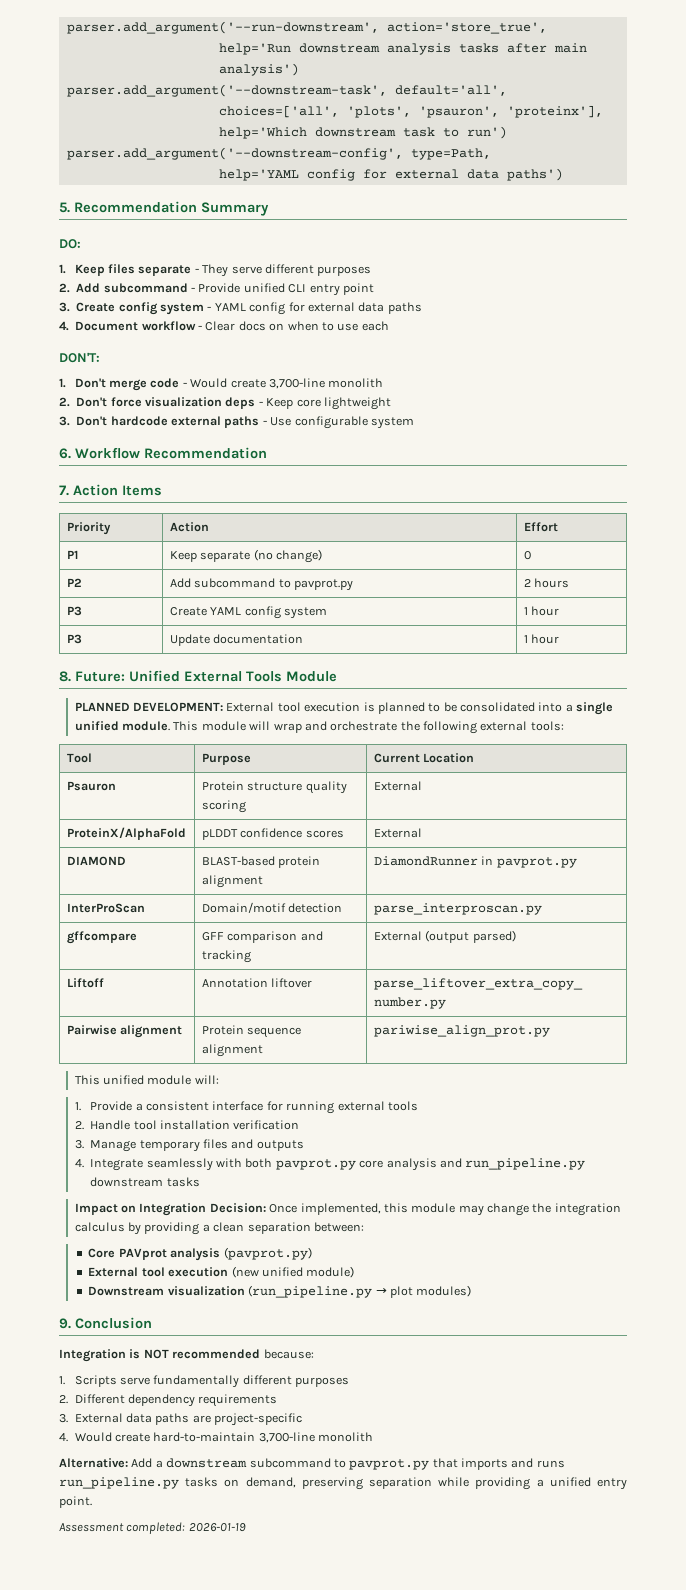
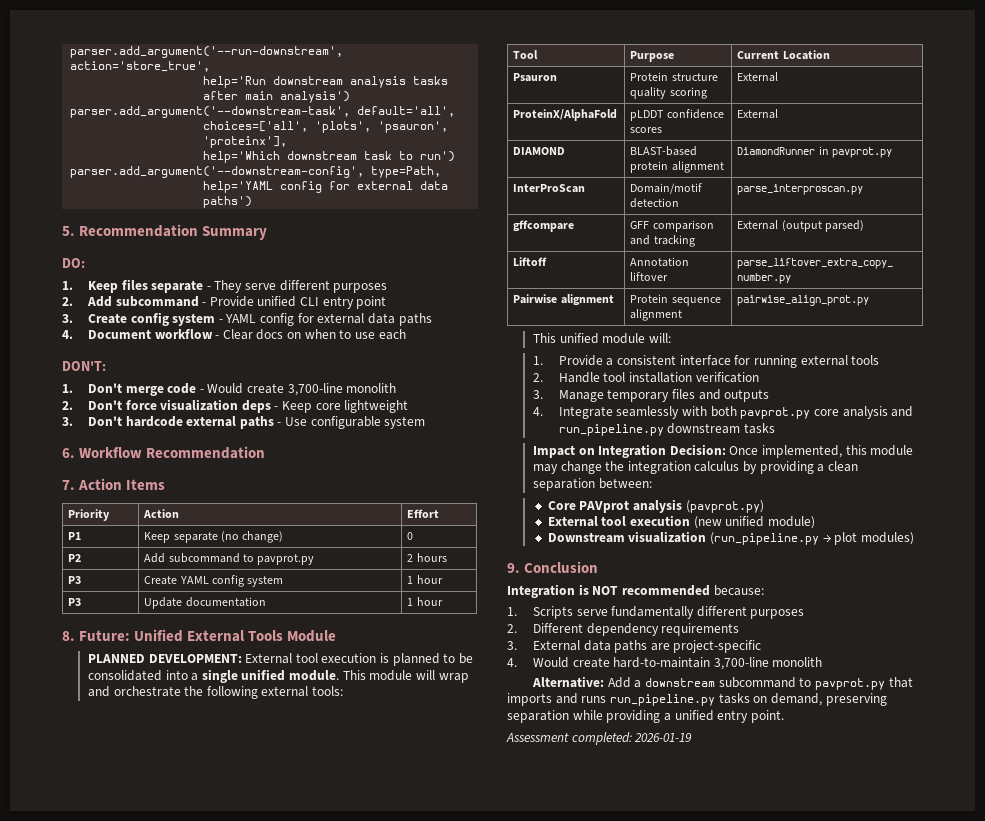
[373,1025,550,1037] pariwise_align_prot.py -> [737,295,870,306] pairwise_align_prot.py

